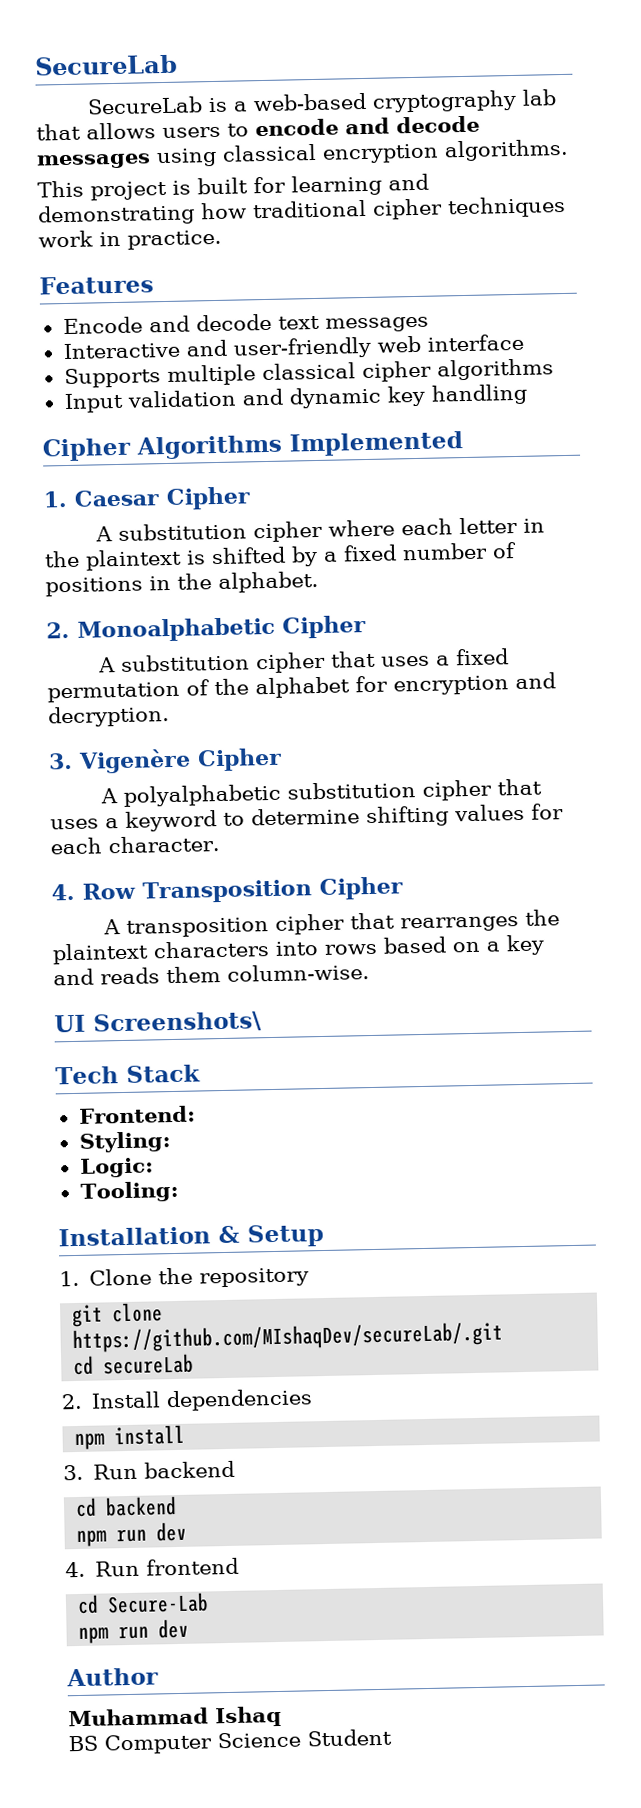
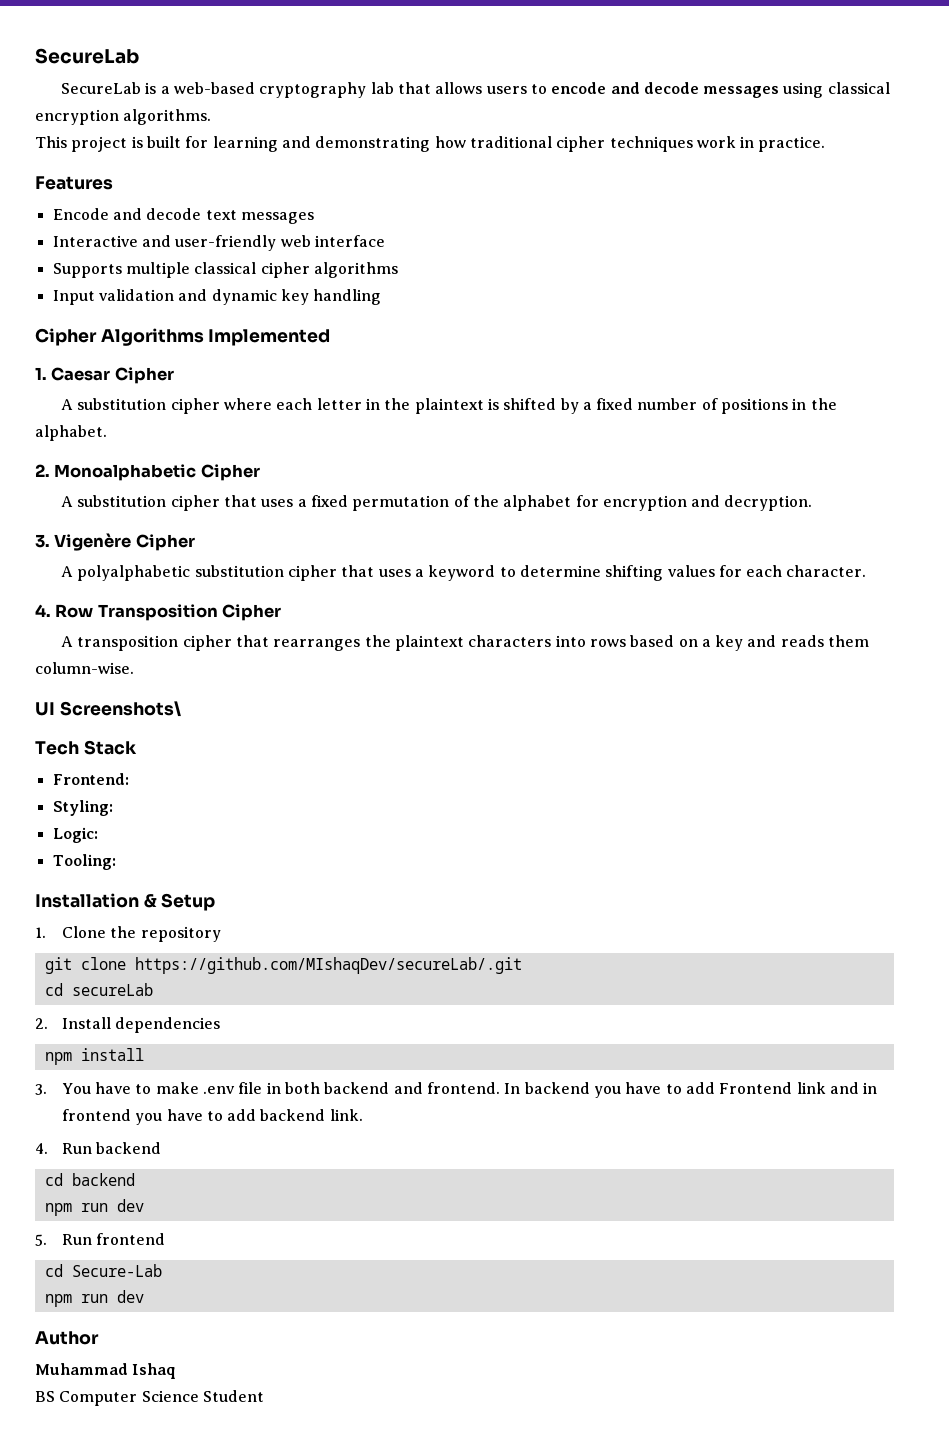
(84, 1472) none -> [61,1082,878,1098] [61,1109,363,1125] [35,1143,48,1154] You have to make .env file in both backend and frontend. In backend you have to add Frontend link and in frontend you have to add backend link. // 4.
[65,1561,86,1578] 4. -> [35,1234,47,1246] 5.

